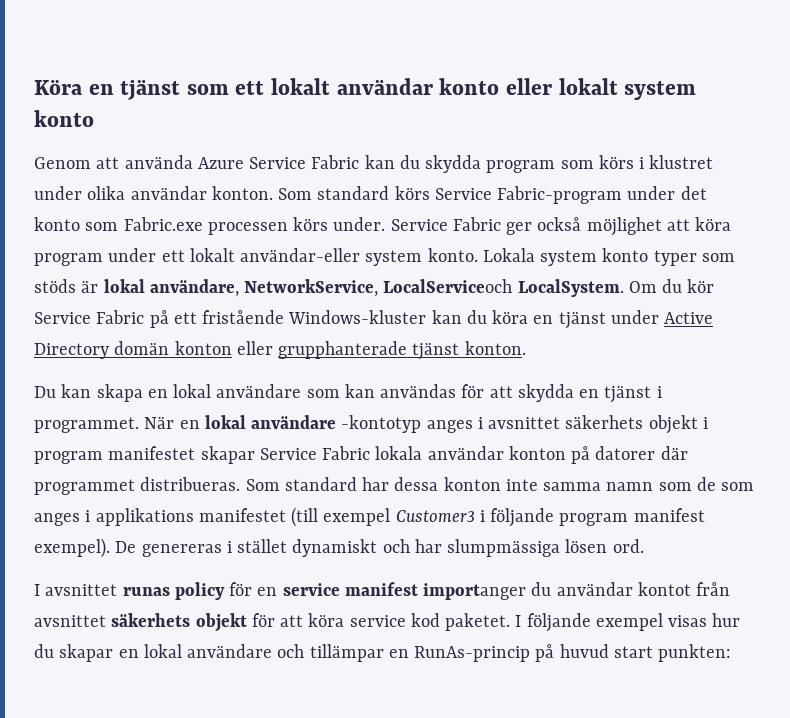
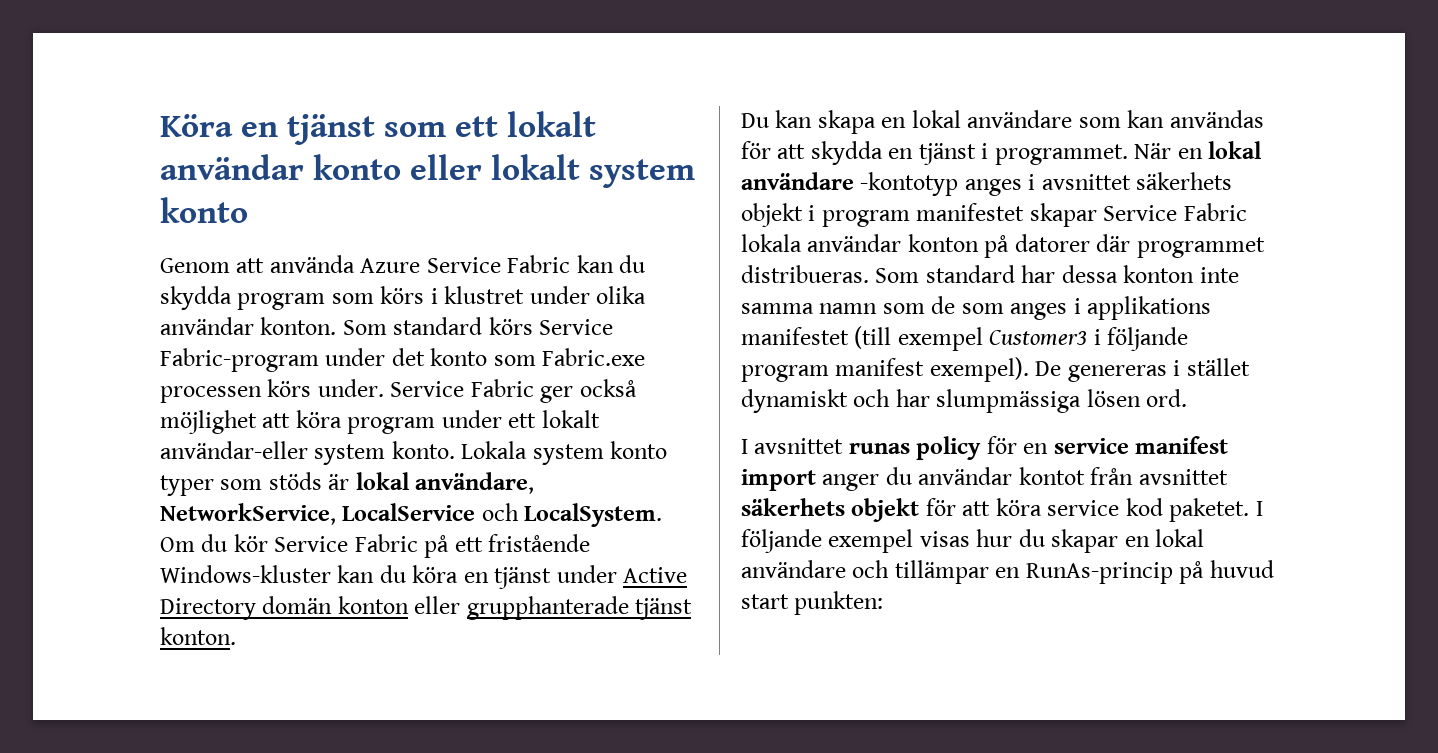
[383,279,513,293] LocalServiceoch -> [342,503,519,521] LocalService och
[423,583,527,600] importanger -> [741,469,880,491] import anger

